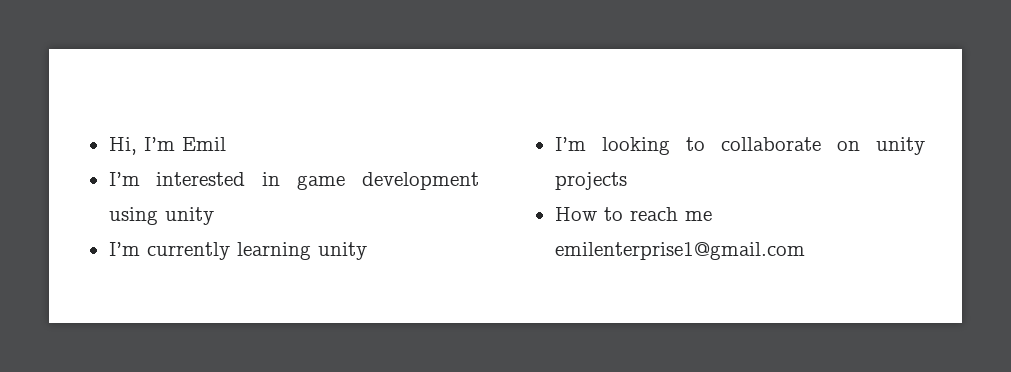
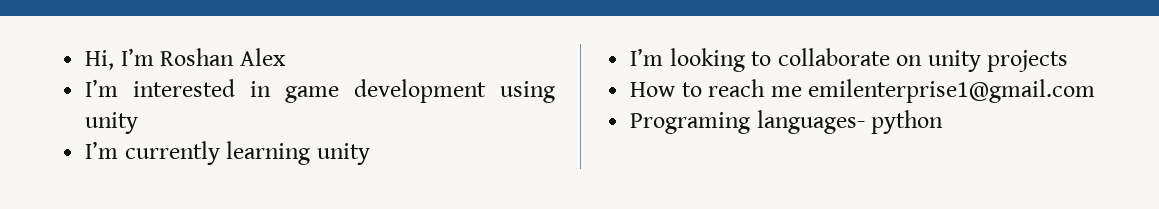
[181,137,226,151] Emil -> [160,48,286,66] Roshan Alex
(805, 251) none -> [630,110,944,134] // Programing languages- python

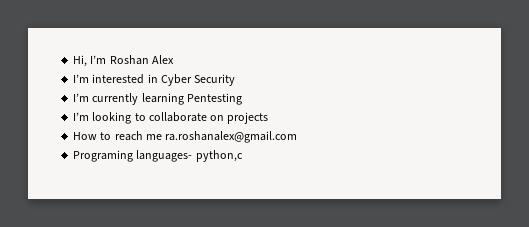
[285,79,556,103] [85,112,139,134] game development using unity -> [160,74,236,86] Cyber Security
[316,143,370,165] unity -> [186,93,242,105] Pentesting
[927,50,981,72] unity -> (225, 118) none
[808,79,1096,103] emilenterprise1@gmail.com -> [165,131,298,143] ra.roshanalex@gmail.com
[871,110,944,134] python -> [195,150,243,162] python,c

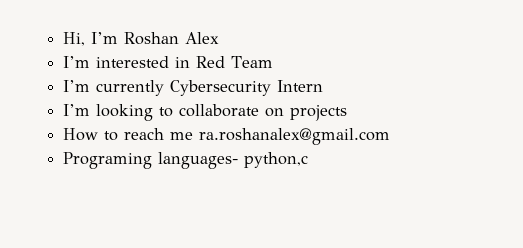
[160,74,236,86] Cyber Security -> [196,56,274,68] Red Team
[141,93,242,105] learning Pentesting -> [170,80,324,96] Cybersecurity Intern

